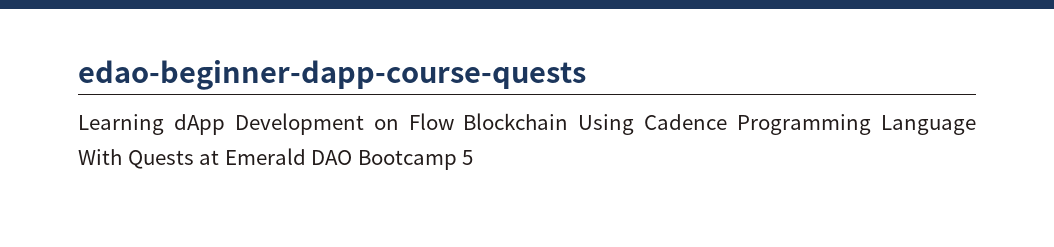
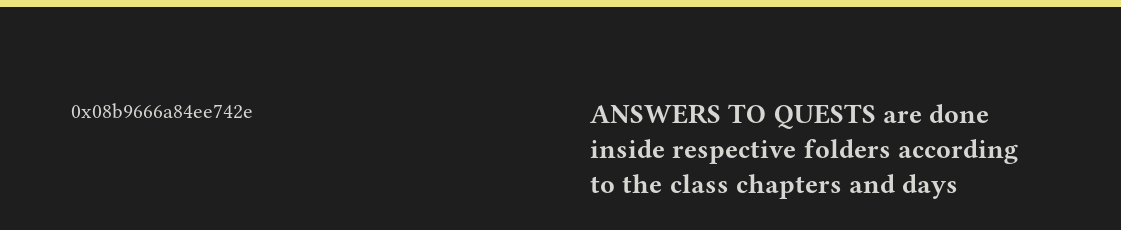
[78,60,586,90] [78,113,977,135] [78,148,474,170] edao-beginner-dapp-course-quests // Learning dApp Development on Flow Blockchain Using Cadence Programming Language With Quests at Emerald DAO Bootcamp 5 -> [71,103,253,119] [590,104,990,129] [590,139,1018,164] [590,174,959,199] 0x08b9666a84ee742e // ANSWERS TO QUESTS are done inside respective folders according to the class chapters and days

